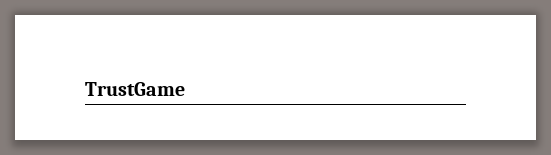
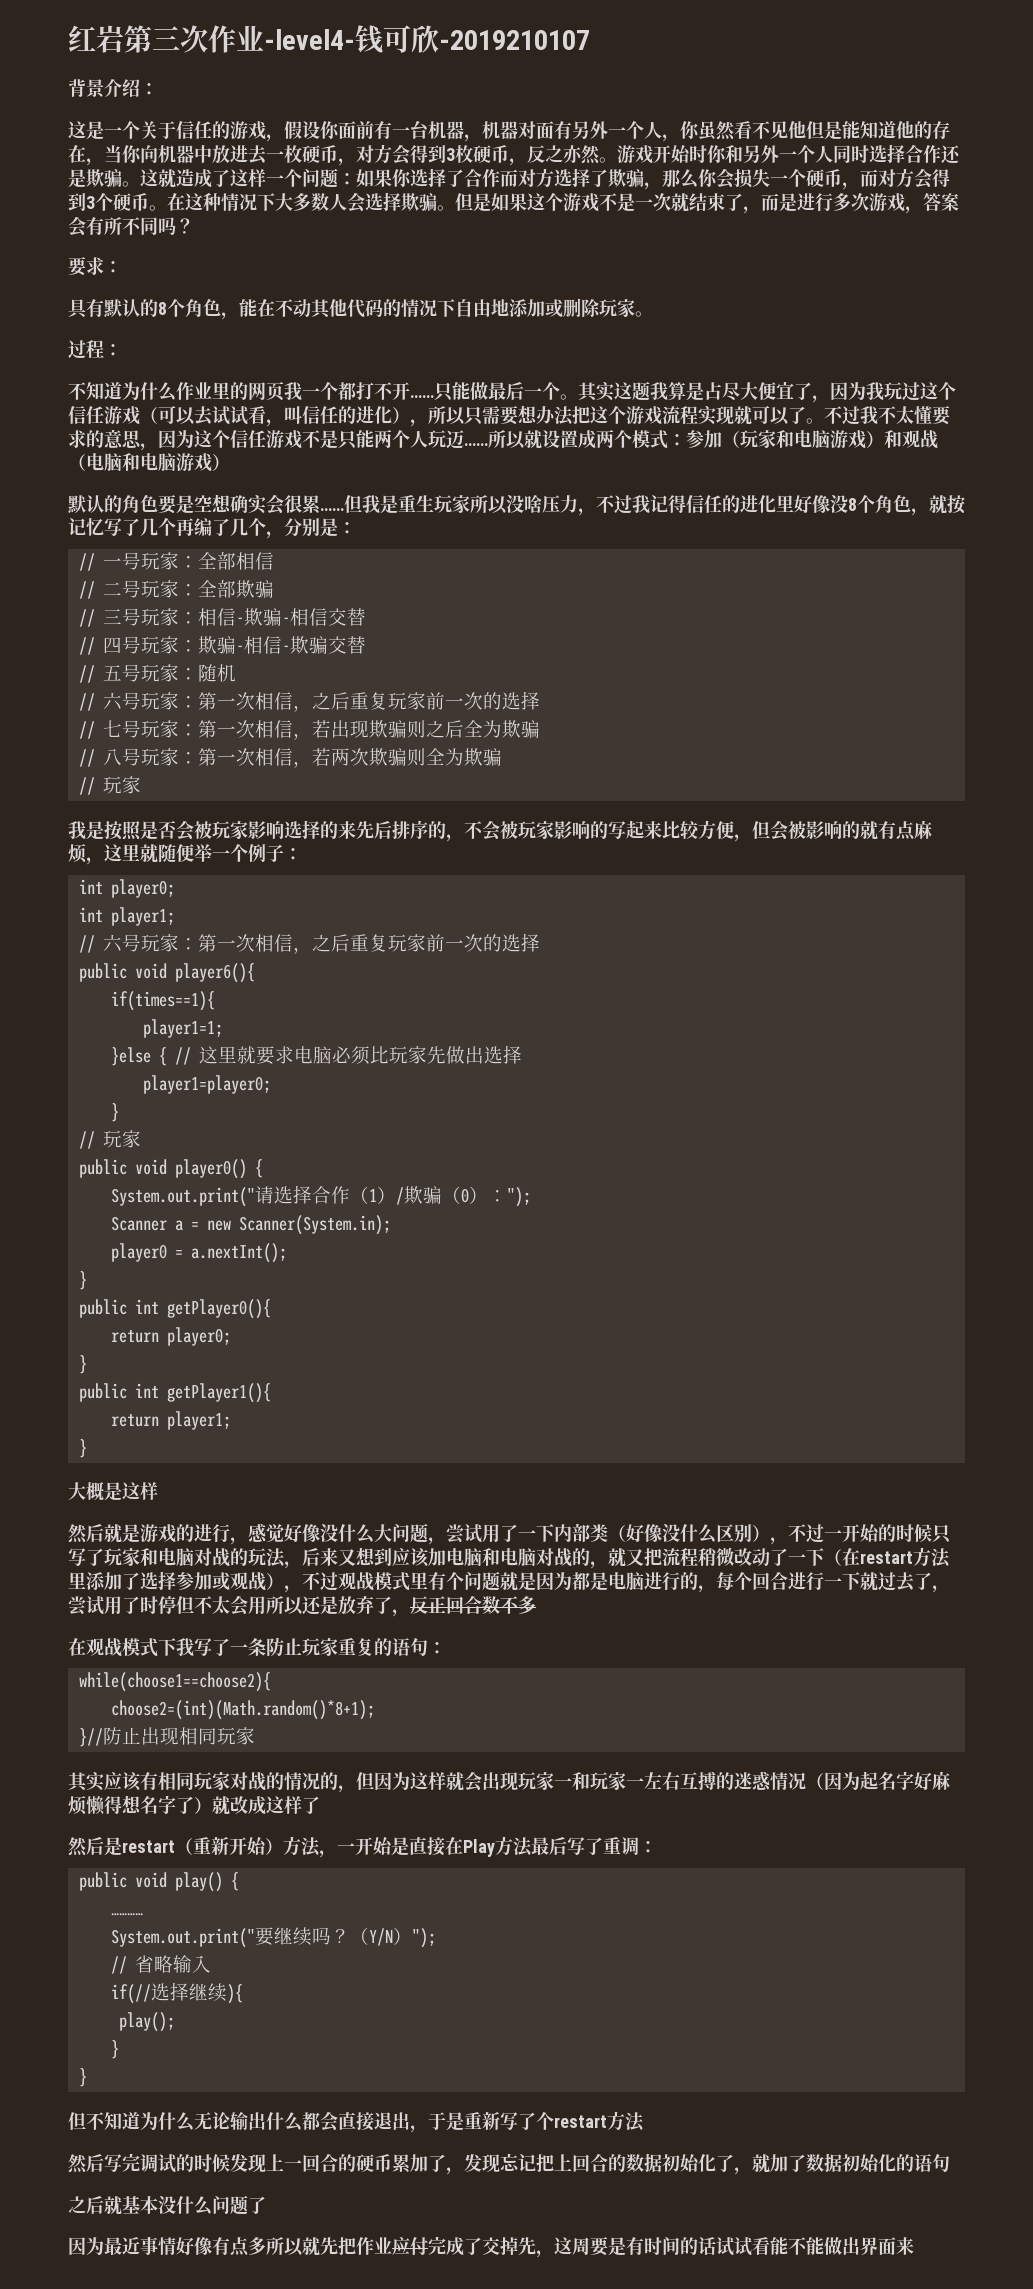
[85,82,185,96] TrustGame -> [68,25,590,54] [68,79,158,98] [68,120,950,142] [68,144,961,166] [68,168,950,190] [68,192,959,214] [68,216,194,237] [68,257,122,276] [68,298,653,320] [68,340,122,359] [68,381,956,403] [68,405,951,427] [68,429,938,451] [68,453,230,472] [68,494,966,516] [68,518,356,539] [78,552,274,571] [78,580,274,599] [78,608,366,627] [78,636,366,655] [78,664,236,683] [78,691,540,712] [78,720,540,740] [78,748,502,768] [78,776,141,795] [68,820,932,842] [67,844,302,865] [78,879,175,898] [78,907,175,926] [78,933,540,954] [78,963,255,983] [110,991,215,1011] [142,1019,223,1038] [110,1045,522,1066] [142,1075,271,1094] [110,1103,119,1122] [78,1130,141,1149] [78,1159,263,1179] [110,1185,531,1207] [110,1215,391,1235] [110,1243,287,1263] [78,1271,87,1290] [78,1299,271,1319] [110,1327,231,1346] [78,1355,87,1374] [78,1383,271,1403] [110,1411,231,1430] [78,1439,87,1458] [68,1482,158,1501] [68,1523,951,1545] [68,1547,951,1569] [68,1571,950,1593] [68,1595,536,1617] [68,1637,446,1657] [78,1672,271,1692] [110,1700,375,1720] [78,1727,255,1747] [68,1771,950,1793] [67,1795,320,1815] [68,1836,657,1858] [78,1872,239,1892] [110,1913,143,1916] [110,1927,436,1948] [110,1955,211,1974] [110,1982,243,2004] [118,2012,175,2032] [110,2040,119,2059] [78,2068,87,2087] [68,2111,645,2133] [68,2153,950,2175] [68,2195,266,2215] [68,2236,914,2258] 红岩第三次作业-level4-钱可欣-2019210107 // 背景介绍： // 这是一个关于信任的游戏，假设你面前有一台机器，机器对面有另外一个人，你虽然看不见他但是能知道他的存在，当你向机器中放进去一枚硬币，对方会得到3枚硬币，反之亦然。游戏开始时你和另外一个人同时选择合作还是欺骗。这就造成了这样一个问题：如果你选择了合作而对方选择了欺骗，那么你会损失一个硬币，而对方会得到3个硬币。在这种情况下大多数人会选择欺骗。但是如果这个游戏不是一次就结束了，而是进行多次游戏，答案会有所不同吗？ // 要求： // 具有默认的8个角色，能在不动其他代码的情况下自由地添加或删除玩家。 // 过程： // 不知道为什么作业里的网页我一个都打不开……只能做最后一个。其实这题我算是占尽大便宜了，因为我玩过这个信任游戏（可以去试试看，叫信任的进化），所以只需要想办法把这个游戏流程实现就可以了。不过我不太懂要求的意思，因为这个信任游戏不是只能两个人玩迈……所以就设置成两个模式：参加（玩家和电脑游戏）和观战（电脑和电脑游戏） // 默认的角色要是空想确实会很累……但我是重生玩家所以没啥压力，不过我记得信任的进化里好像没8个角色，就按记忆写了几个再编了几个，分别是： // // 一号玩家：全部相信 // // 二号玩家：全部欺骗 // // 三号玩家：相信-欺骗-相信交替 // // 四号玩家：欺骗-相信-欺骗交替 // // 五号玩家：随机 // // 六号玩家：第一次相信，之后重复玩家前一次的选择 // // 七号玩家：第一次相信，若出现欺骗则之后全为欺骗 // // 八号玩家：第一次相信，若两次欺骗则全为欺骗 // // 玩家 // 我是按照是否会被玩家影响选择的来先后排序的，不会被玩家影响的写起来比较方便，但会被影响的就有点麻烦，这里就随便举一个例子： // int player0; // int player1; // // 六号玩家：第一次相信，之后重复玩家前一次的选择 // public void player6(){ // if(times==1){ // player1=1; // }else { // 这里就要求电脑必须比玩家先做出选择 // player1=player0; // } // // 玩家 // public void player0() { // System.out.print("请选择合作（1）/欺骗（0）："); // Scanner a = new Scanner(System.in); // player0 = a.nextInt(); // } // public int getPlayer0(){ // return player0; // } // public int getPlayer1(){ // return player1; // } // 大概是这样 // 然后就是游戏的进行，感觉好像没什么大问题，尝试用了一下内部类（好像没什么区别），不过一开始的时候只写了玩家和电脑对战的玩法，后来又想到应该加电脑和电脑对战的，就又把流程稍微改动了一下（在restart方法里添加了选择参加或观战），不过观战模式里有个问题就是因为都是电脑进行的，每个回合进行一下就过去了，尝试用了时停但不太会用所以还是放弃了，反正回合数不多 // 在观战模式下我写了一条防止玩家重复的语句： // while(choose1==choose2){ // choose2=(int)(Math.random()*8+1); // }//防止出现相同玩家 // 其实应该有相同玩家对战的情况的，但因为这样就会出现玩家一和玩家一左右互搏的迷惑情况（因为起名字好麻烦懒得想名字了）就改成这样了 // 然后是restart（重新开始）方法，一开始是直接在Play方法最后写了重调： // public void play() { // ………… // System.out.print("要继续吗？（Y/N）"); // // 省略输入 // if(//选择继续){ // play(); // } // } // 但不知道为什么无论输出什么都会直接退出，于是重新写了个restart方法 // 然后写完调试的时候发现上一回合的硬币累加了，发现忘记把上回合的数据初始化了，就加了数据初始化的语句 // 之后就基本没什么问题了 // 因为最近事情好像有点多所以就先把作业应付完成了交掉先，这周要是有时间的话试试看能不能做出界面来

